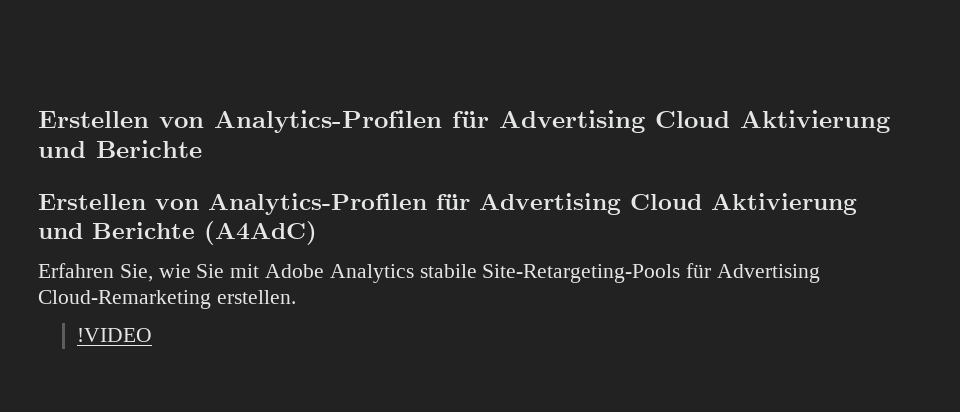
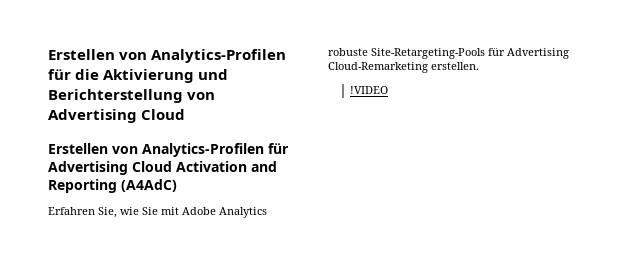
[38,110,890,133] [38,140,202,158] [38,193,857,215] [38,222,195,239] Erstellen von Analytics-Profilen für Advertising Cloud Aktivierung und Berichte // Erstellen von Analytics-Profilen für Advertising Cloud Aktivierung und Berichte -> [48,49,287,63] [48,69,229,83] [48,89,216,103] [48,109,186,123] [48,143,289,157] [48,161,277,175] [48,179,117,193] Erstellen von Analytics-Profilen für die Aktivierung und Berichterstellung von Advertising Cloud // Erstellen von Analytics-Profilen für Advertising Cloud Activation and Reporting
[419,264,477,278] stabile -> [328,48,368,56] robuste

